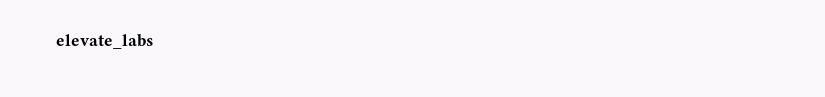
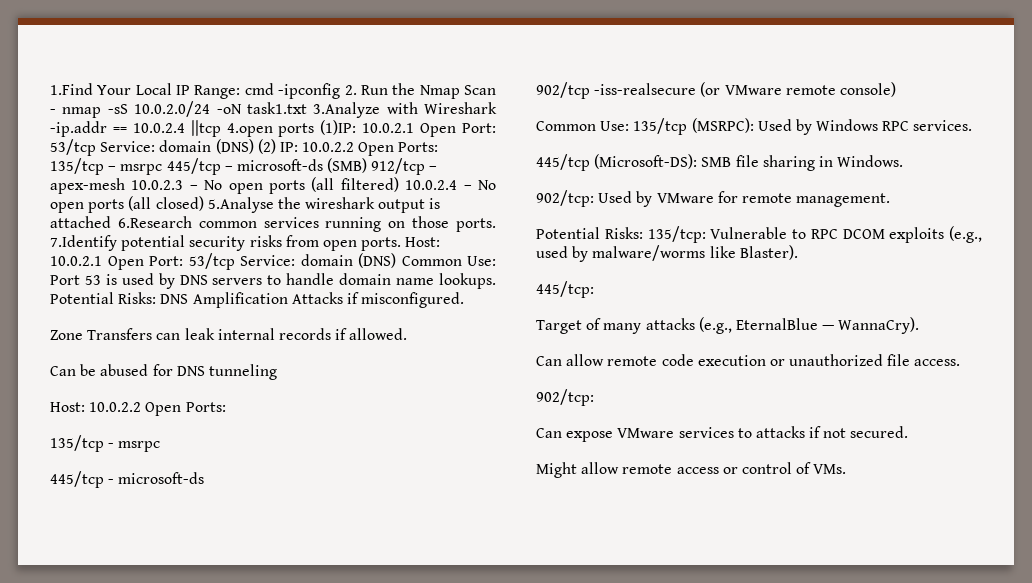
[56,34,153,49] elevate_labs -> [50,83,497,99] [50,101,497,118] [50,120,497,137] [50,139,439,156] [50,158,438,175] [50,177,496,194] [50,196,441,213] [50,216,496,232] [50,235,441,251] [50,253,496,270] [50,273,497,289] [50,292,465,308] [50,328,408,340] [50,364,277,380] [50,402,226,416] [50,435,161,452] [50,471,205,488] [536,82,896,99] [536,118,973,135] [536,154,904,171] [536,190,891,207] [536,226,982,243] [536,245,798,262] [536,281,594,298] [536,317,920,334] [536,354,961,366] [536,389,594,406] [536,426,909,442] [536,462,847,478] 1.Find Your Local IP Range: cmd -ipconfig 2. Run the Nmap Scan - nmap -sS 10.0.2.0/24 -oN task1.txt 3.Analyze with Wireshark -ip.addr == 10.0.2.4 ||tcp 4.open ports (1)IP: 10.0.2.1 Open Port: 53/tcp Service: domain (DNS) (2) IP: 10.0.2.2 Open Ports: 135/tcp – msrpc 445/tcp – microsoft-ds (SMB) 912/tcp – apex-mesh 10.0.2.3 – No open ports (all filtered) 10.0.2.4 – No open ports (all closed) 5.Analyse the wireshark output is attached 6.Research common services running on those ports. 7.Identify potential security risks from open ports. Host: 10.0.2.1 Open Port: 53/tcp Service: domain (DNS) Common Use: Port 53 is used by DNS servers to handle domain name lookups. Potential Risks: DNS Amplification Attacks if misconfigured. // Zone Transfers can leak internal records if allowed. // Can be abused for DNS tunneling // Host: 10.0.2.2 Open Ports: // 135/tcp - msrpc // 445/tcp - microsoft-ds // 902/tcp -iss-realsecure (or VMware remote console) // Common Use: 135/tcp (MSRPC): Used by Windows RPC services. // 445/tcp (Microsoft-DS): SMB file sharing in Windows. // 902/tcp: Used by VMware for remote management. // Potential Risks: 135/tcp: Vulnerable to RPC DCOM exploits (e.g., used by malware/worms like Blaster). // 445/tcp: // Target of many attacks (e.g., EternalBlue — WannaCry). // Can allow remote code execution or unauthorized file access. // 902/tcp: // Can expose VMware services to attacks if not secured. // Might allow remote access or control of VMs.

